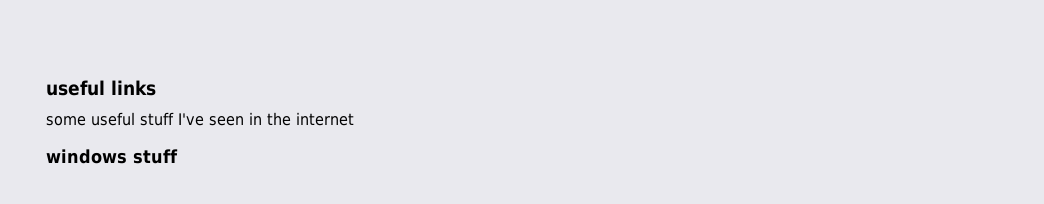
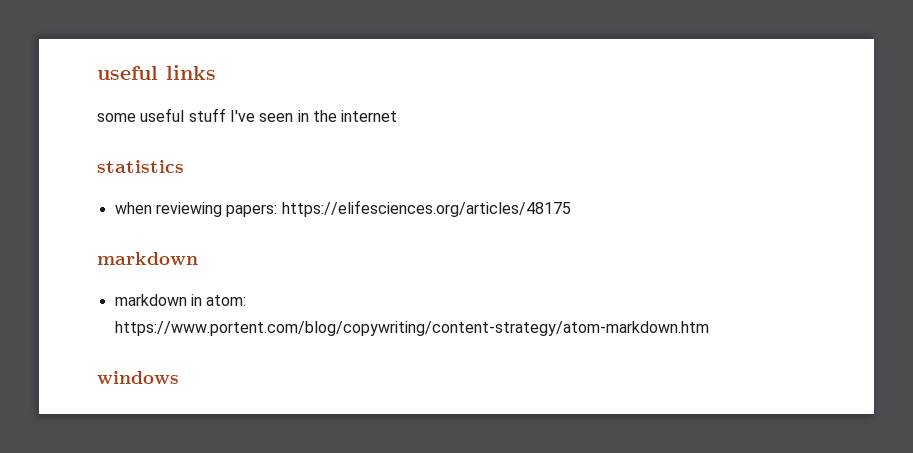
(354, 119) none -> [97,160,184,173] [114,200,571,217] [97,252,198,265] [114,294,247,306] [114,321,709,336] // statistics // when reviewing papers: https://elifesciences.org/articles/48175 // markdown // markdown in atom: https://www.portent.com/blog/copywriting/content-strategy/atom-markdown.htm
[133,149,178,164] stuff -> (179, 377) none

